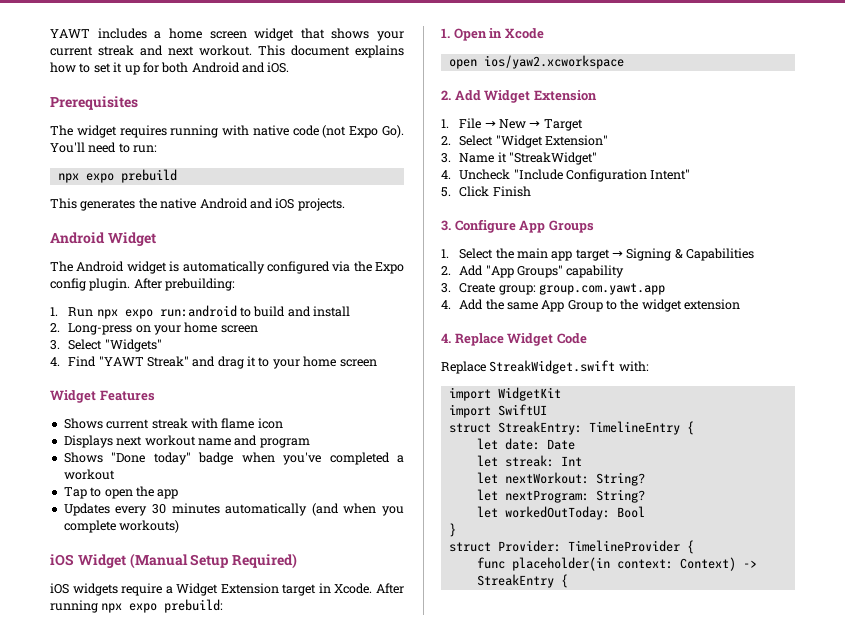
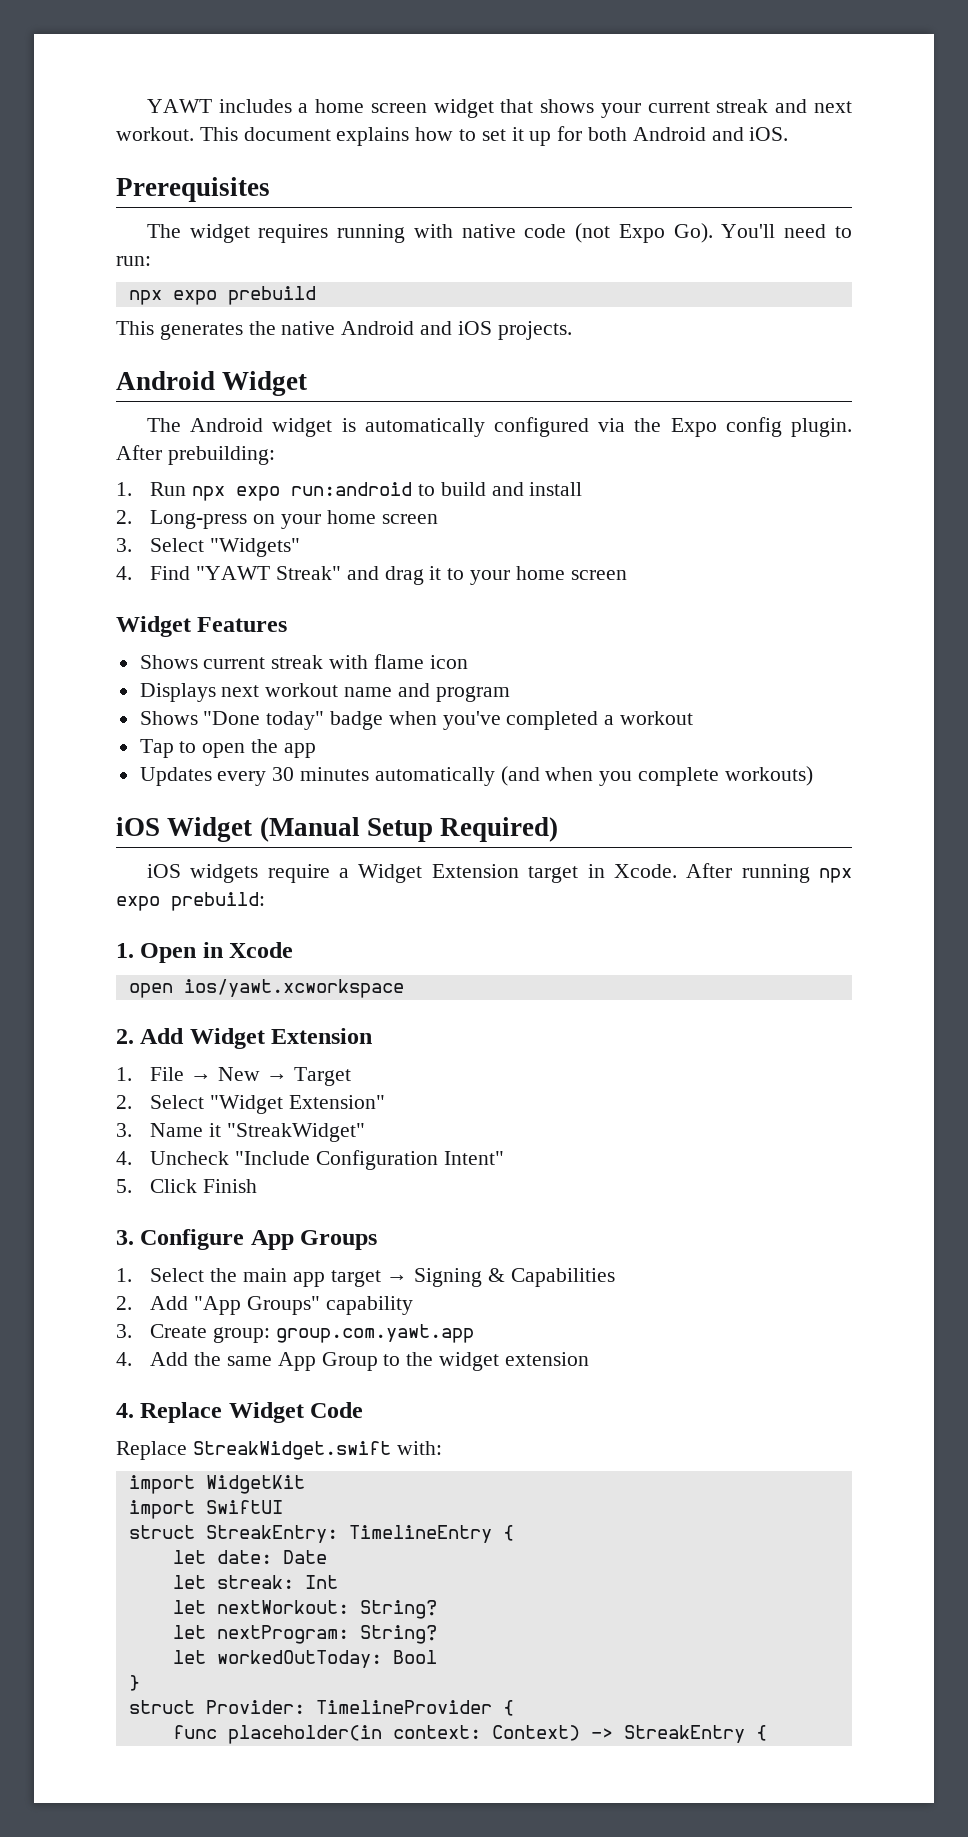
[483,55,624,69] ios/yaw2.xcworkspace -> [183,979,404,998] ios/yawt.xcworkspace

